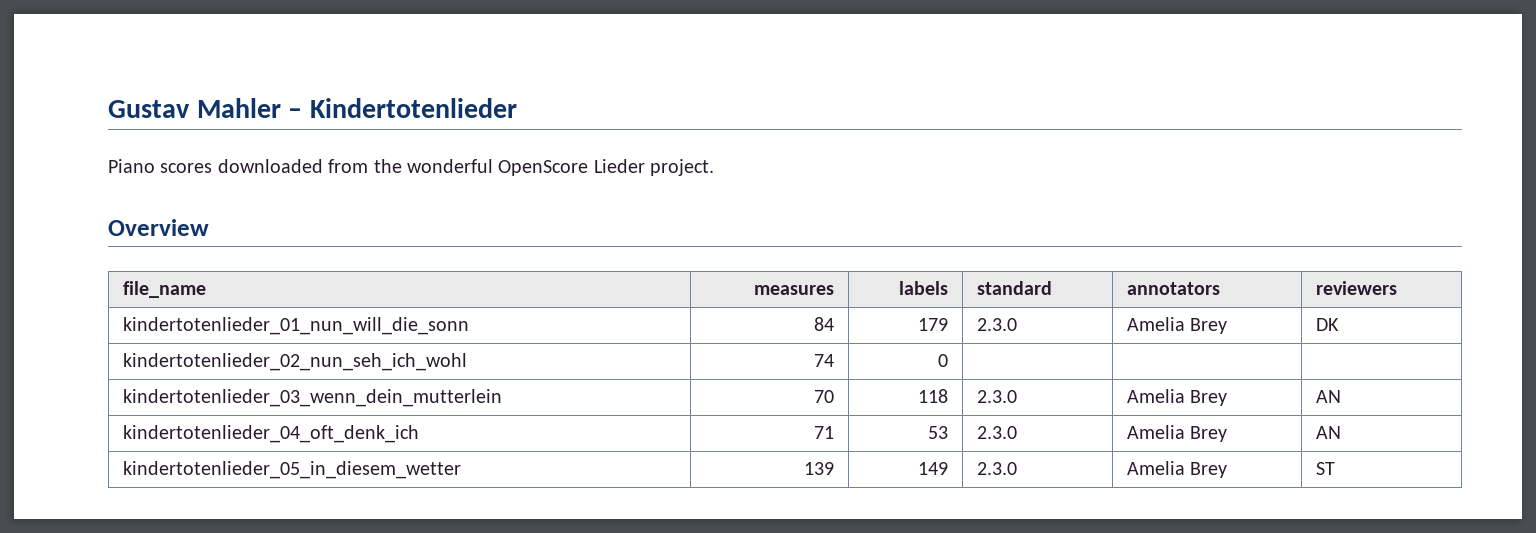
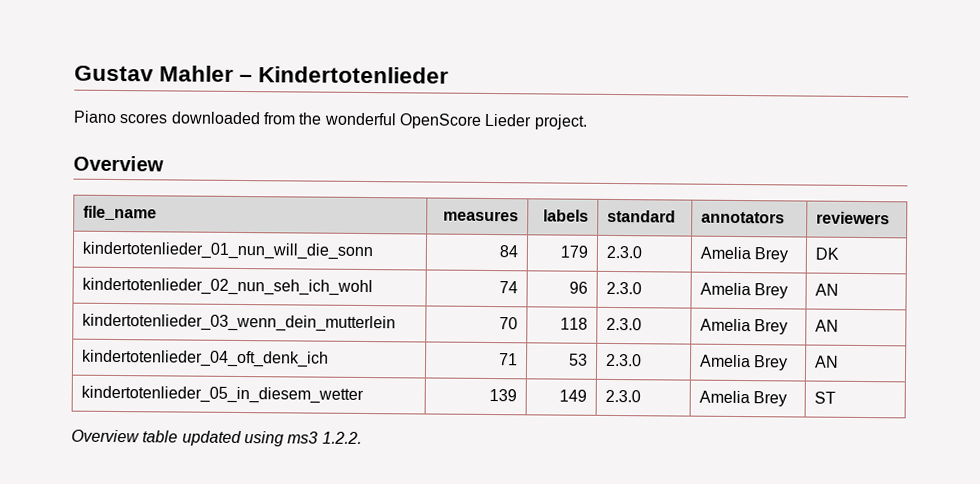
[938,354,949,367] 0 | | | -> [569,281,589,294] [605,281,642,295] [699,282,789,299] [814,283,839,296] 96 | 2.3.0 | Amelia Brey | AN
(1335, 468) none -> [71,429,362,447] // Overview table updated using ms3 1.2.2.

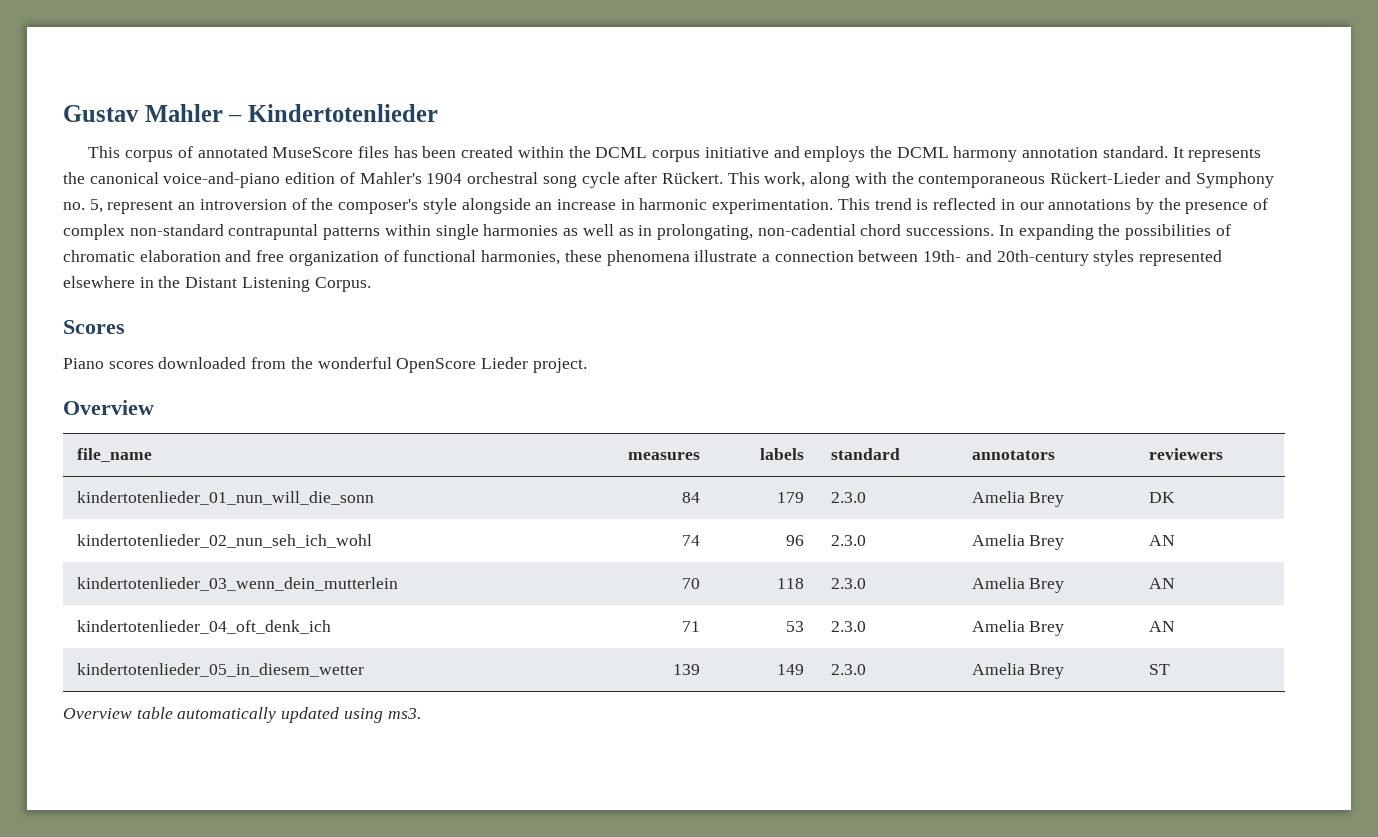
(450, 75) none -> [88,146,1262,162] [63,172,1274,188] [63,198,1269,214] [63,224,1231,240] [63,250,1223,266] [63,276,371,292] [63,320,125,334] // This corpus of annotated MuseScore files has been created within the DCML corpus initiative and employs the DCML harmony annotation standard. It represents the canonical voice-and-piano edition of Mahler's 1904 orchestral song cycle after Rückert. This work, along with the contemporaneous Rückert-Lieder and Symphony no. 5, represent an introversion of the composer's style alongside an increase in harmonic experimentation. This trend is reflected in our annotations by the presence of complex non-standard contrapuntal patterns within single harmonies as well as in prolongating, non-cadential chord successions. In expanding the possibilities of chromatic elaboration and free organization of functional harmonies, these phenomena illustrate a connection between 19th- and 20th-century styles represented elsewhere in the Distant Listening Corpus. // Scores
(179, 436) none -> [177,707,277,723] automatically
[287,431,362,444] ms3 1.2.2. -> [387,708,421,719] ms3.

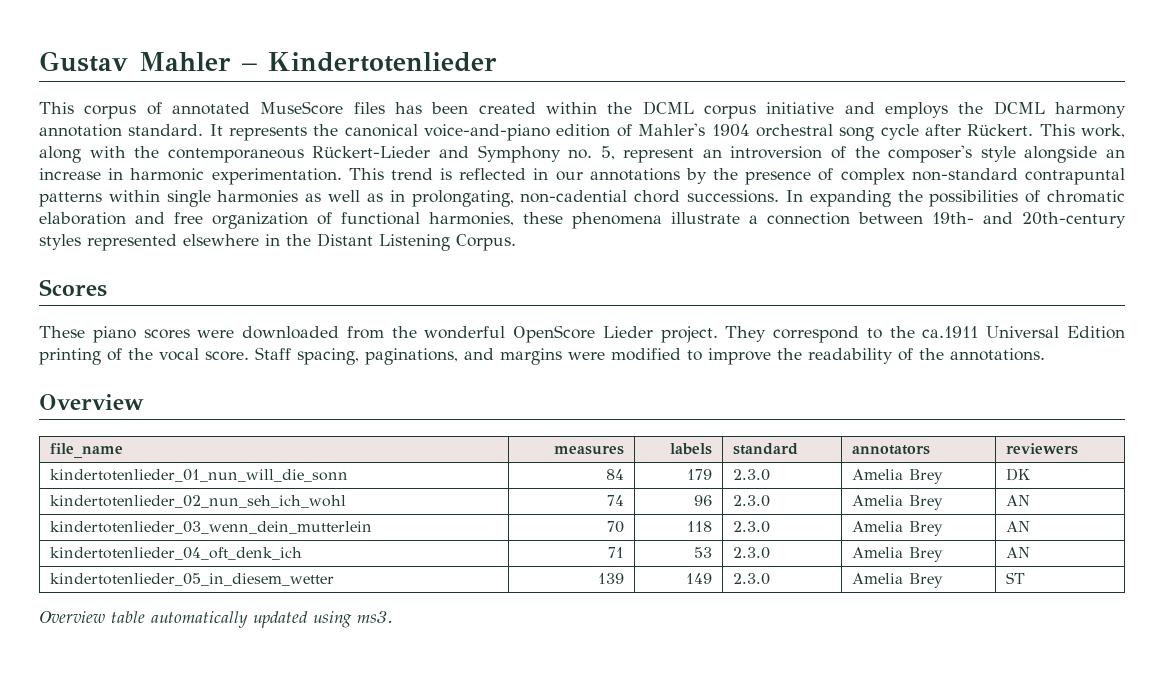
[63,358,154,369] Piano scores -> [39,326,235,343] These piano scores were
(587, 365) none -> [725,326,1125,343] [39,347,1045,365] They correspond to the ca.1911 Universal Edition printing of the vocal score. Staff spacing, paginations, and margins were modified to improve the readability of the annotations.

